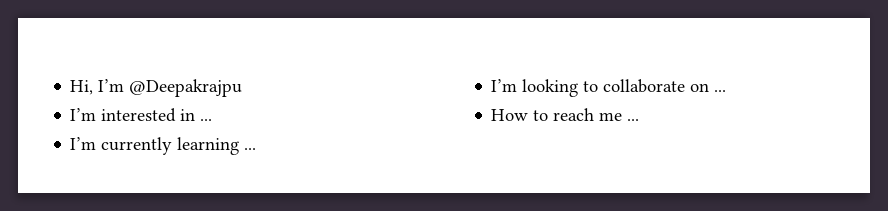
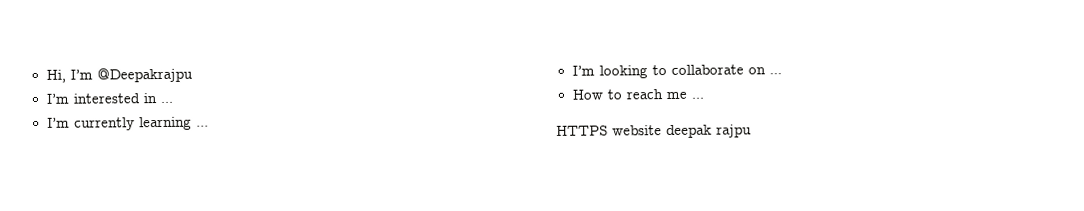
(640, 120) none -> [556,124,752,139] // HTTPS website deepak rajpu

